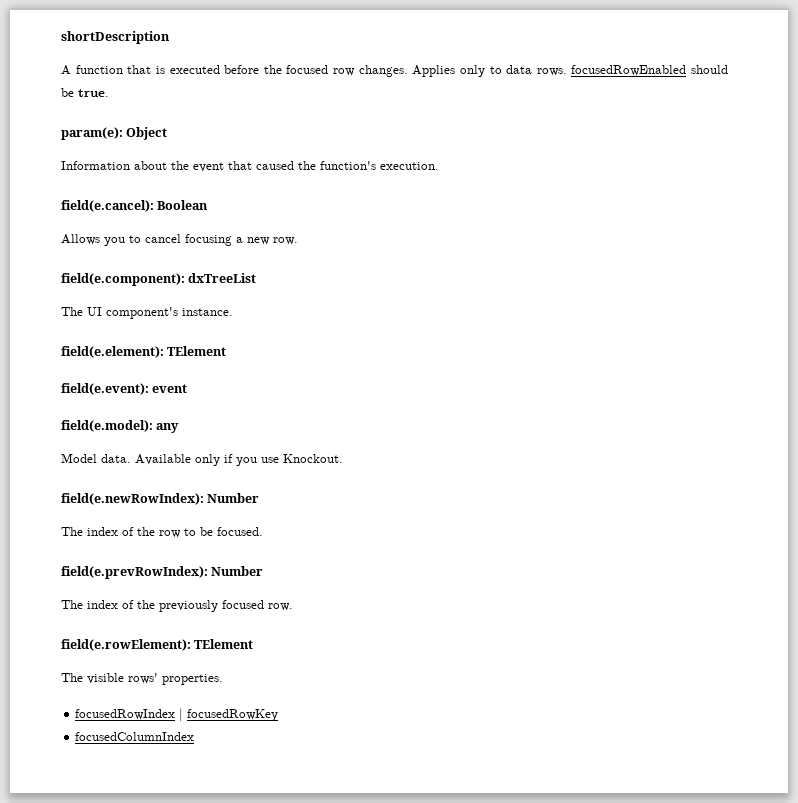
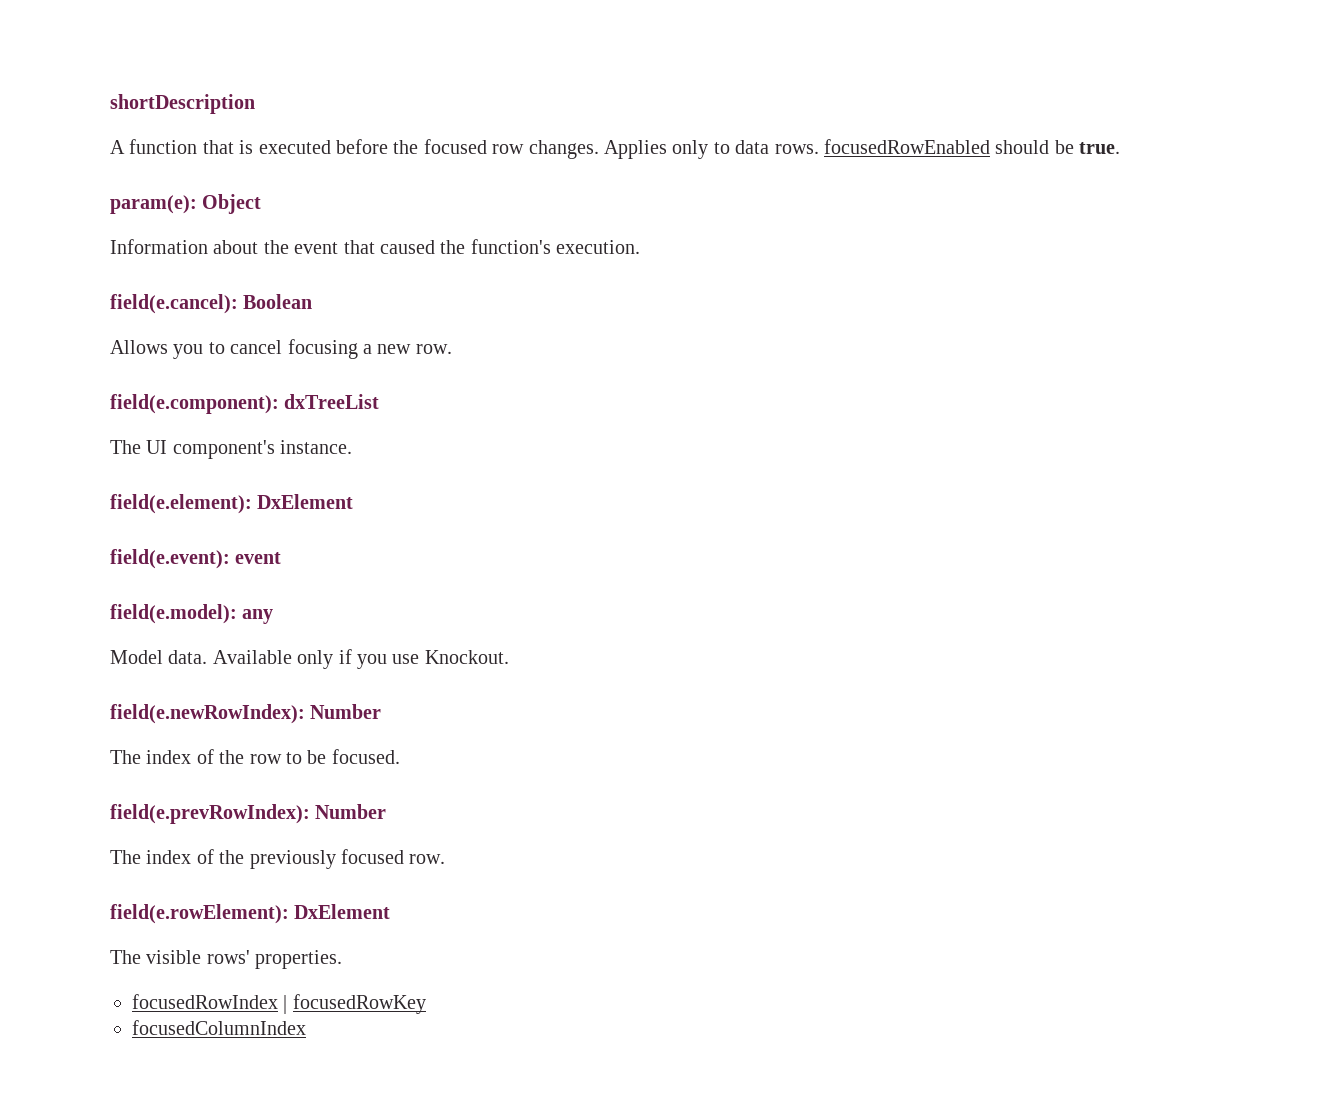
[167,346,227,356] TElement -> [257,494,354,509] DxElement
[194,639,254,649] TElement -> [294,904,391,919] DxElement

